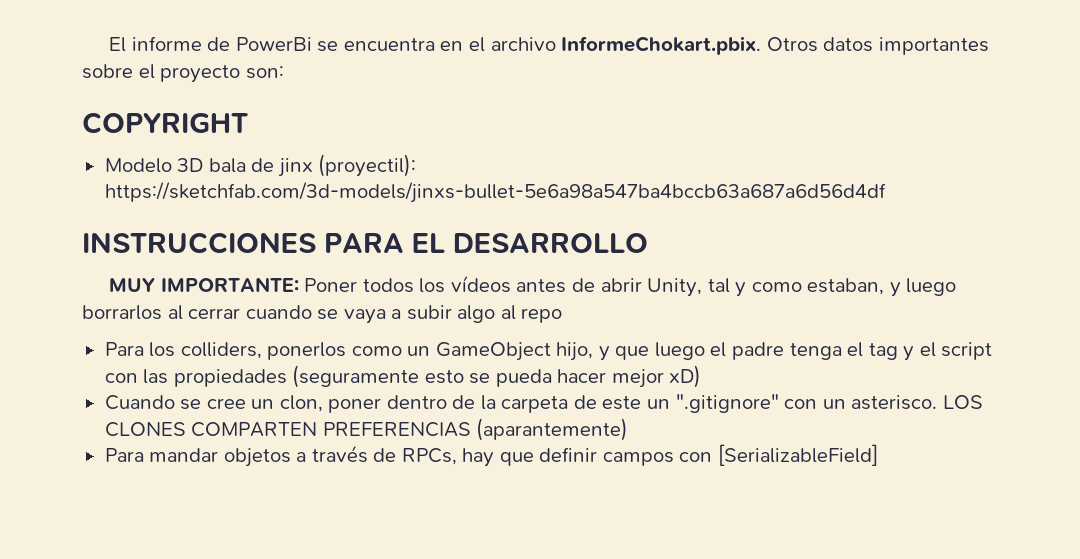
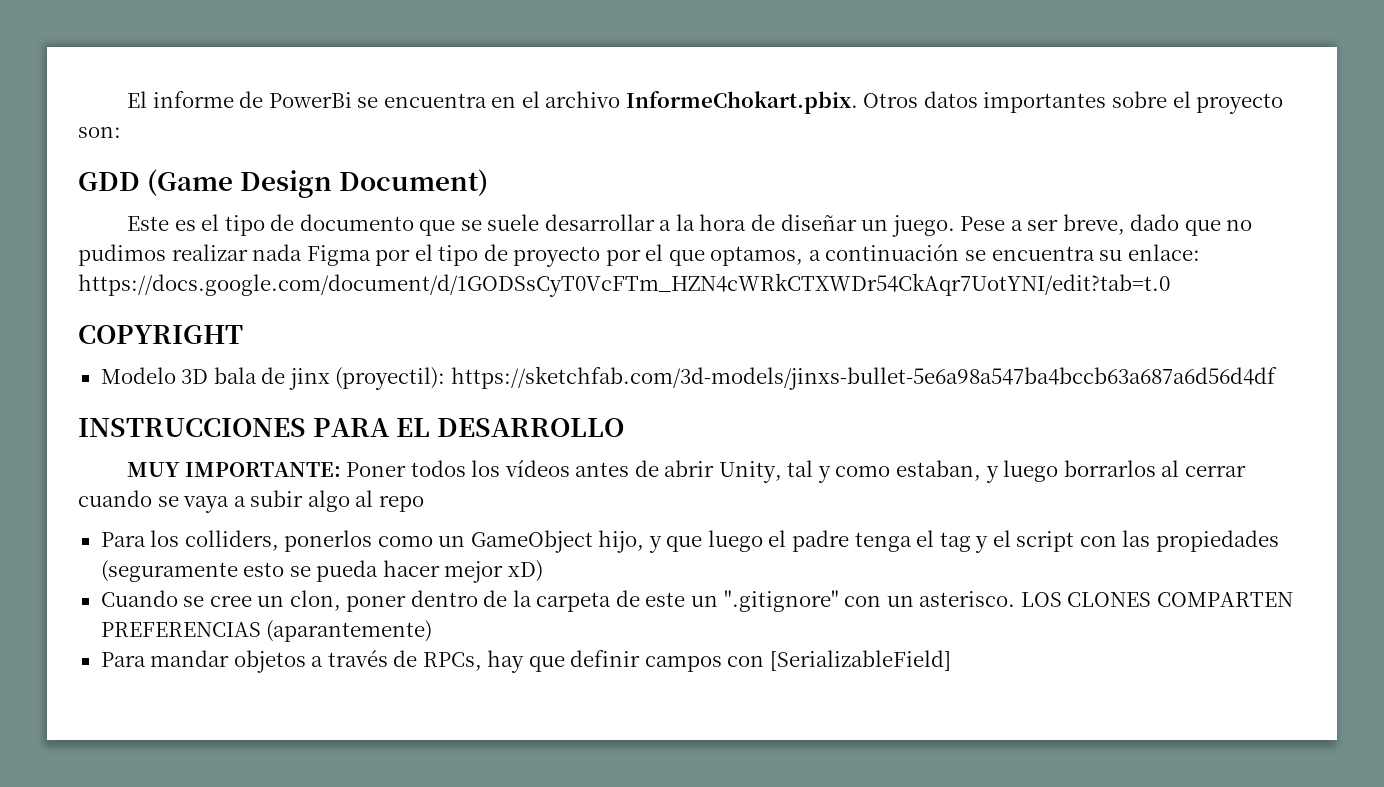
(284, 72) none -> [78,169,489,198] [127,214,1253,237] [78,244,1200,267] [78,273,1170,297] // GDD (Game Design Document) // Este es el tipo de documento que se suele desarrollar a la hora de diseñar un juego. Pese a ser breve, dado que no pudimos realizar nada Figma por el tipo de proyecto por el que optamos, a continuación se encuentra su enlace: https://docs.google.com/document/d/1GODSsCyT0VcFTm_HZN4cWRkCTXWDr54CkAqr7UotYNI/edit?tab=t.0

